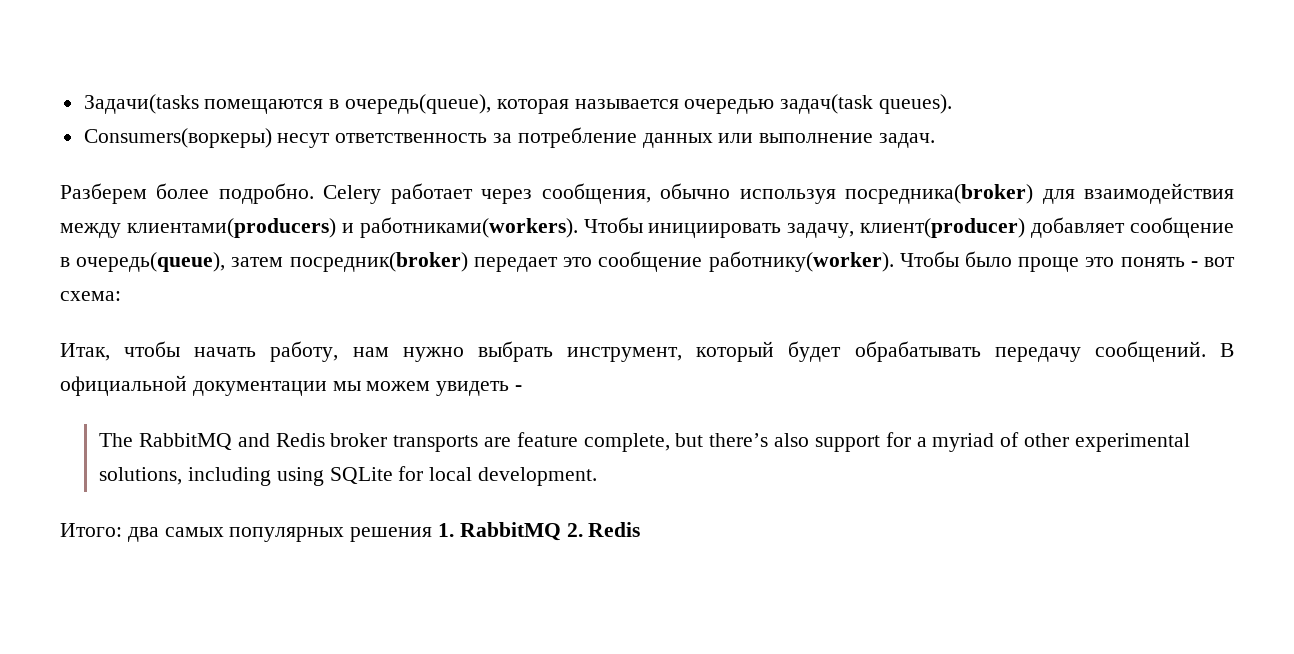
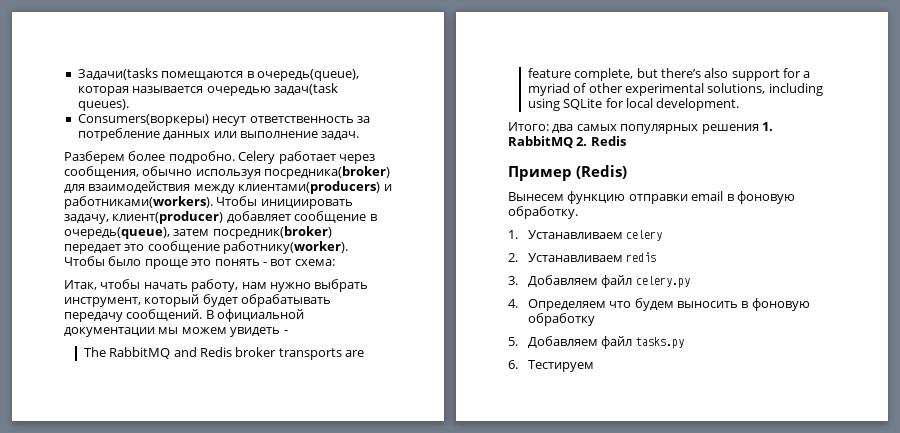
(641, 529) none -> [508,165,627,181] [508,191,795,204] [508,206,578,219] [508,230,663,241] [508,252,657,262] [508,275,690,288] [508,298,810,311] [527,313,595,326] [508,336,684,349] [508,360,594,372] // Пример (Redis) // Вынесем функцию отправки email в фоновую обработку. // 1. Устанавливаем celery // 2. Устанавливаем redis // 3. Добавляем файл celery.py // 4. Определяем что будем выносить в фоновую обработку // 5. Добавляем файл tasks.py // 6. Тестируем

